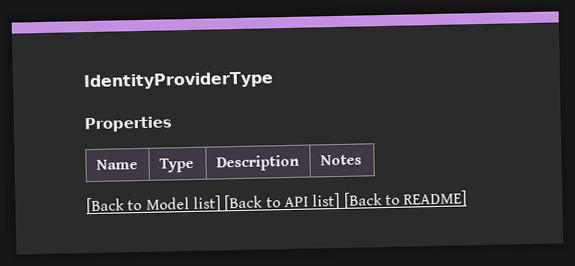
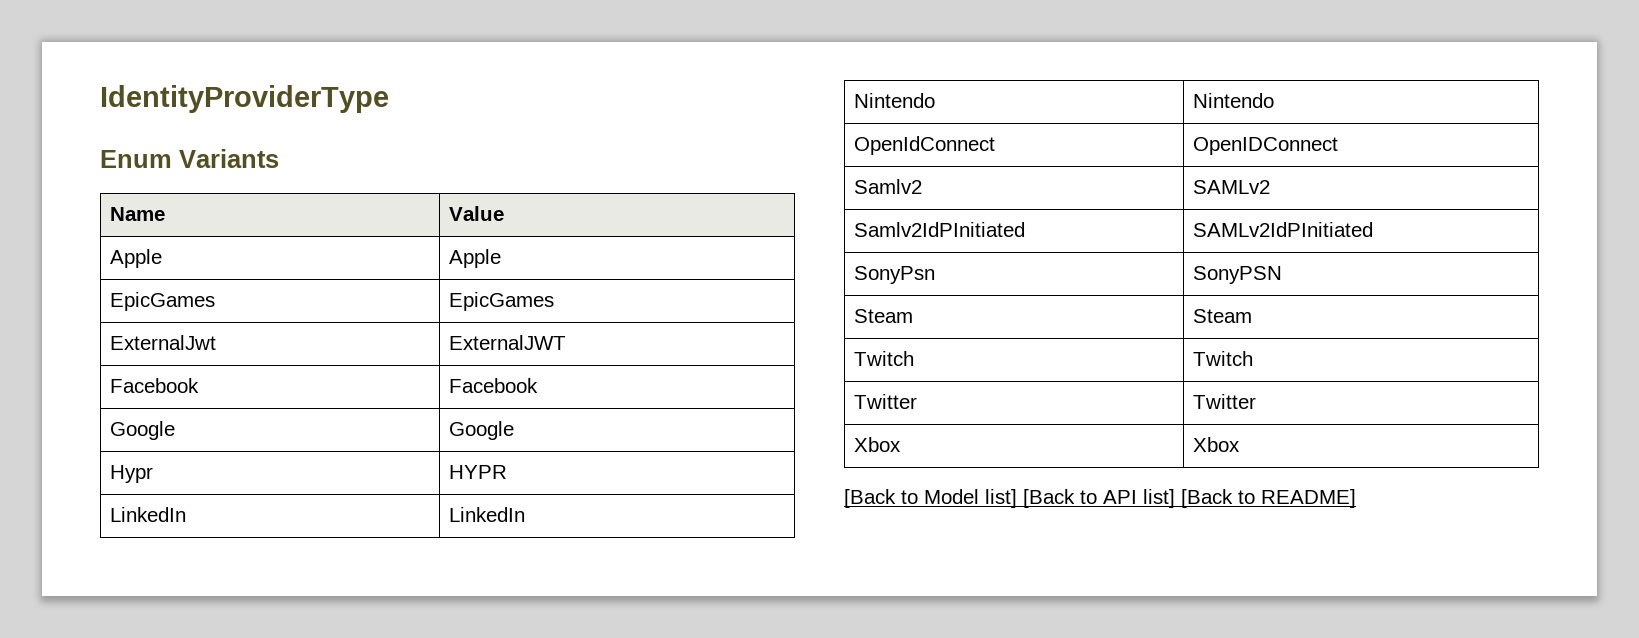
[84,116,172,133] Properties -> [100,149,279,168] Enum Variants
[158,157,194,173] [215,154,300,172] [319,154,362,166] Type | Description | Notes -> [448,206,504,221] [109,249,162,268] [448,249,501,268] [109,292,215,311] [448,292,554,311] [109,335,216,350] [448,335,566,350] [109,378,199,393] [448,378,538,393] [109,421,175,440] [448,421,514,440] [109,465,153,483] [448,465,507,479] [109,507,186,522] [448,507,525,522] [853,93,935,108] [1192,93,1274,108] [853,136,995,155] [1192,137,1338,155] [853,179,922,194] [1192,180,1270,194] [853,222,1025,237] [1192,222,1373,237] [853,266,935,284] [1192,266,1282,284] [853,309,913,323] [1192,309,1252,323] [853,351,914,366] [1192,351,1253,366] [853,394,917,409] [1192,394,1256,409] [853,437,901,452] [1192,437,1240,452] Value // Apple | Apple // EpicGames | EpicGames // ExternalJwt | ExternalJWT // Facebook | Facebook // Google | Google // Hypr | HYPR // LinkedIn | LinkedIn // Nintendo | Nintendo // OpenIdConnect | OpenIDConnect // Samlv2 | SAMLv2 // Samlv2IdPInitiated | SAMLv2IdPInitiated // SonyPsn | SonyPSN // Steam | Steam // Twitch | Twitch // Twitter | Twitter // Xbox | Xbox

